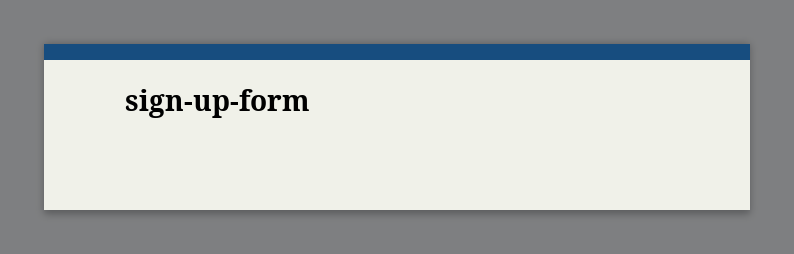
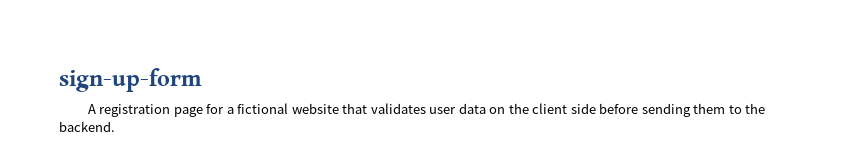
(310, 103) none -> [87,103,766,117] [59,121,115,132] // A registration page for a fictional website that validates user data on the client side before sending them to the backend.

